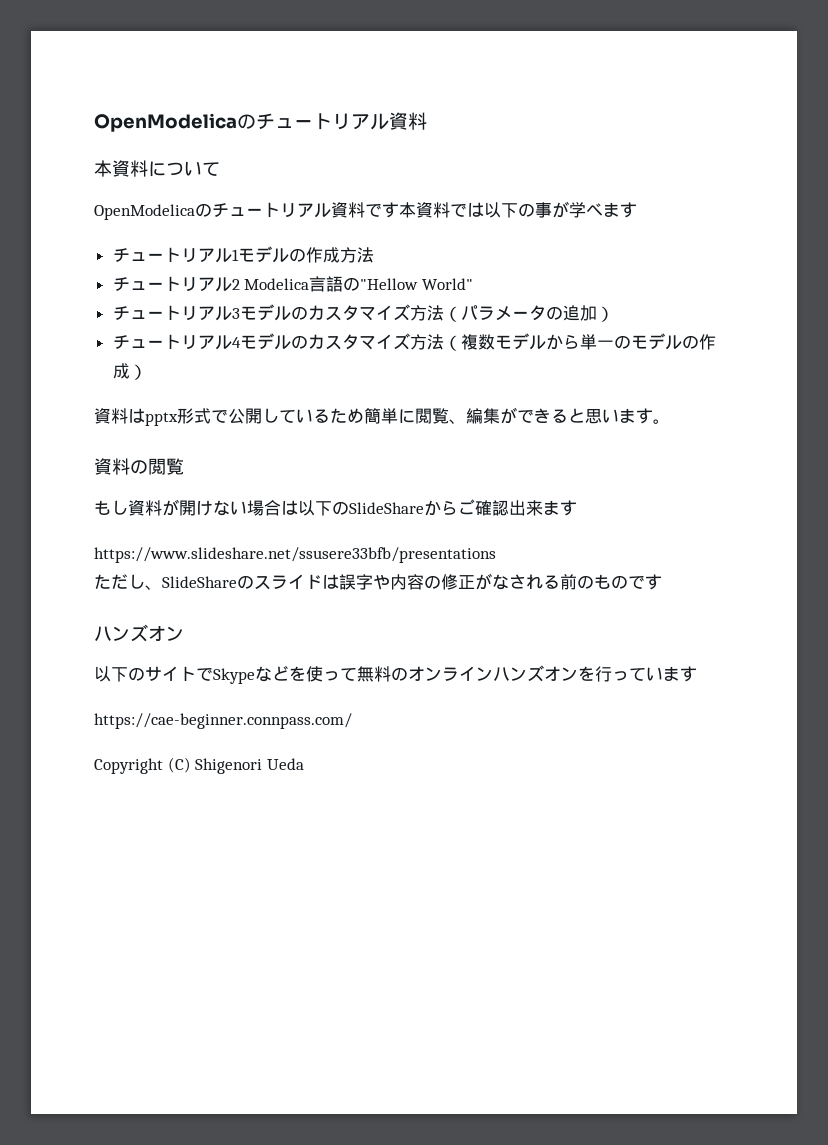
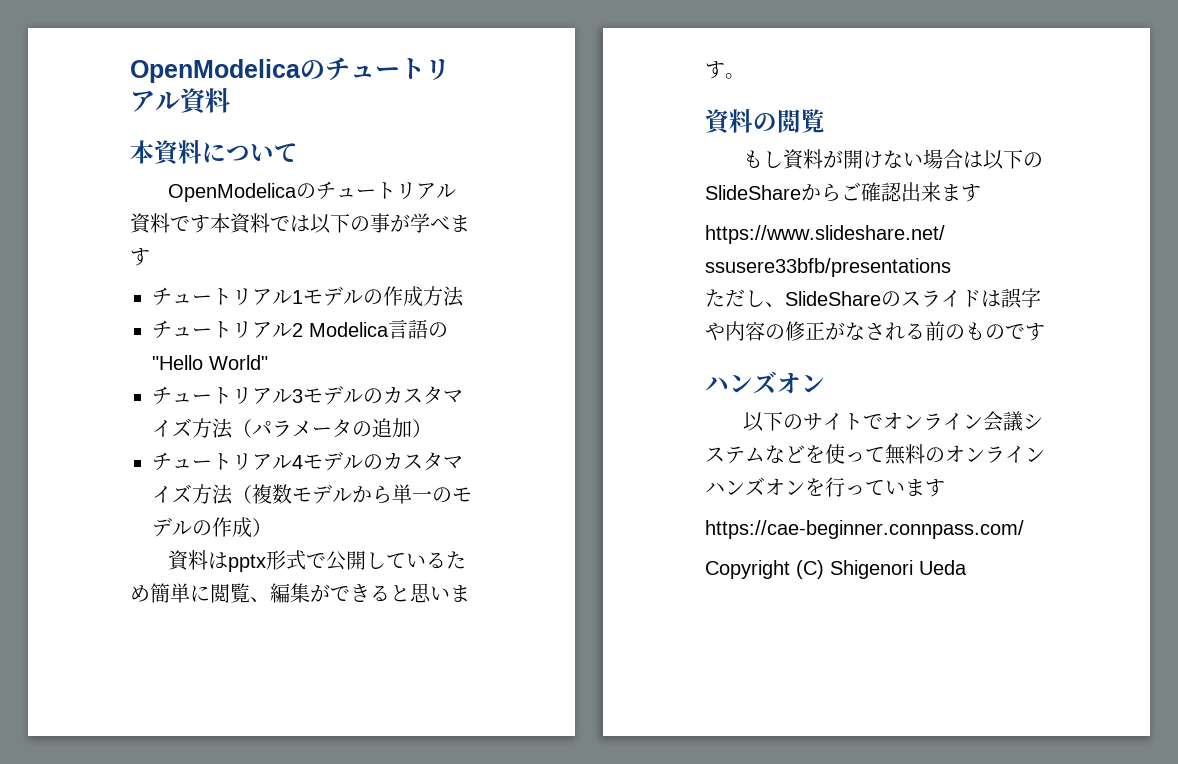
[360,278,419,290] "Hellow -> [152,355,203,370] "Hello
[213,668,255,684] Skype -> [883,411,1044,432] [705,446,765,464] オンライン会議システム

